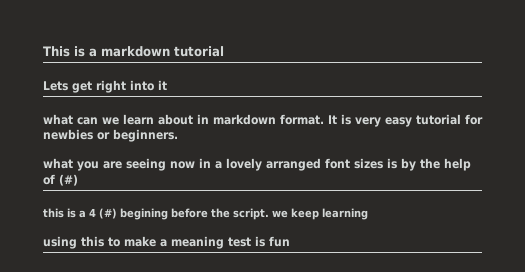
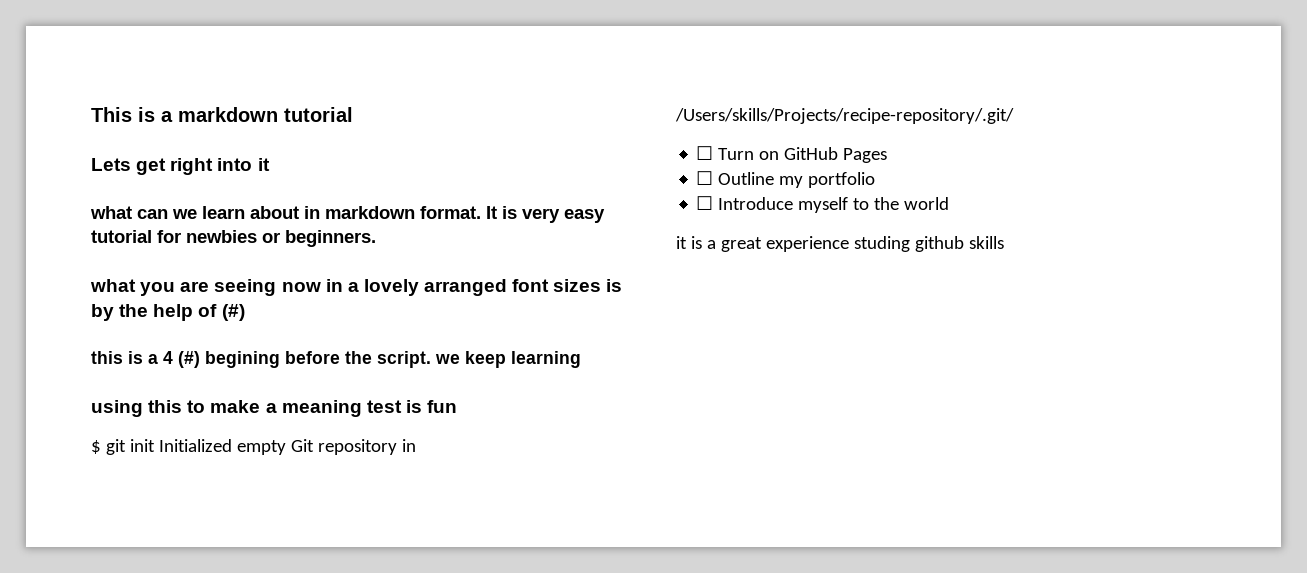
(290, 241) none -> [91,439,416,455] [675,108,1014,124] [696,146,888,163] [696,171,876,188] [696,196,950,213] [676,236,1004,252] // $ git init Initialized empty Git repository in /Users/skills/Projects/recipe-repository/.git/ // ☐ Turn on GitHub Pages // ☐ Outline my portfolio // ☐ Introduce myself to the world // it is a great experience studing github skills

